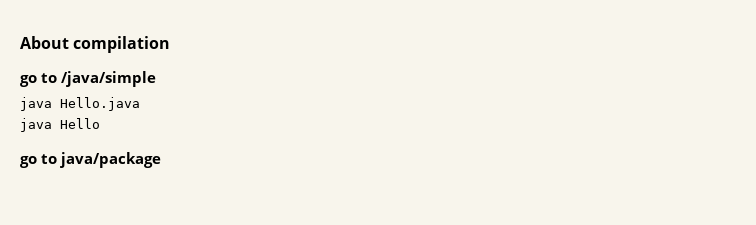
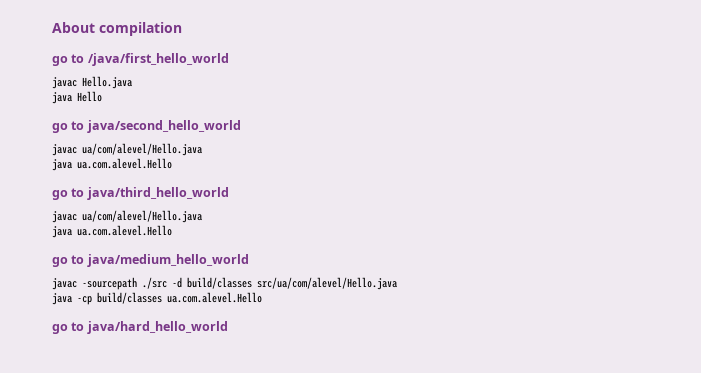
[61,71,156,87] [20,97,52,111] /java/simple // java -> [87,53,229,66] [52,77,77,89] /java/first_hello_world // javac
[60,152,161,168] java/package -> [86,120,241,133] [52,143,202,156] [52,158,172,171] [52,187,229,200] [52,210,202,223] [52,225,172,238] [52,254,249,267] [52,277,397,290] [52,292,262,305] [52,321,228,334] java/second_hello_world // javac ua/com/alevel/Hello.java // java ua.com.alevel.Hello // go to java/third_hello_world // javac ua/com/alevel/Hello.java // java ua.com.alevel.Hello // go to java/medium_hello_world // javac -sourcepath ./src -d build/classes src/ua/com/alevel/Hello.java // java -cp build/classes ua.com.alevel.Hello // go to java/hard_hello_world

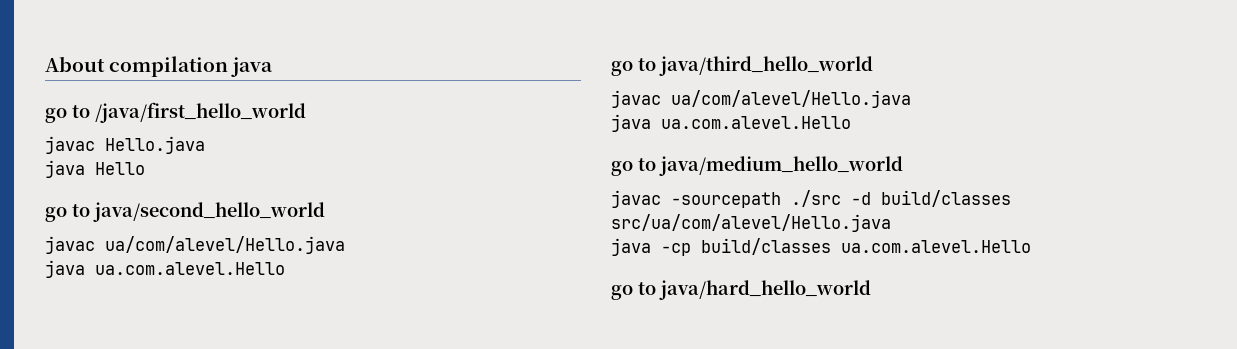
(182, 29) none -> [231,57,274,77] java

